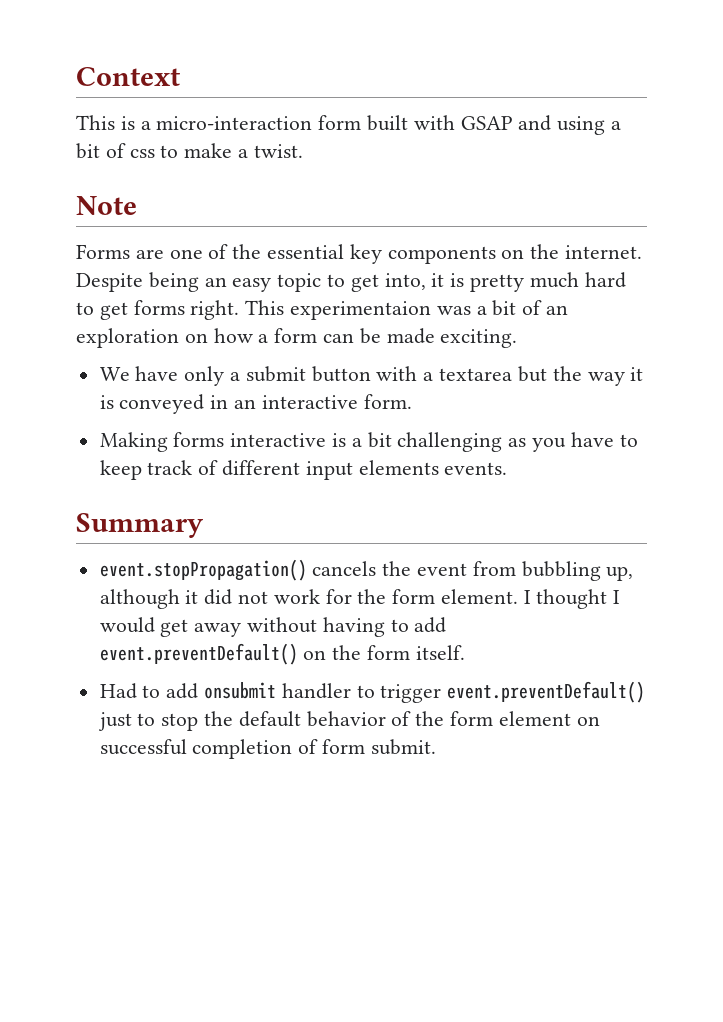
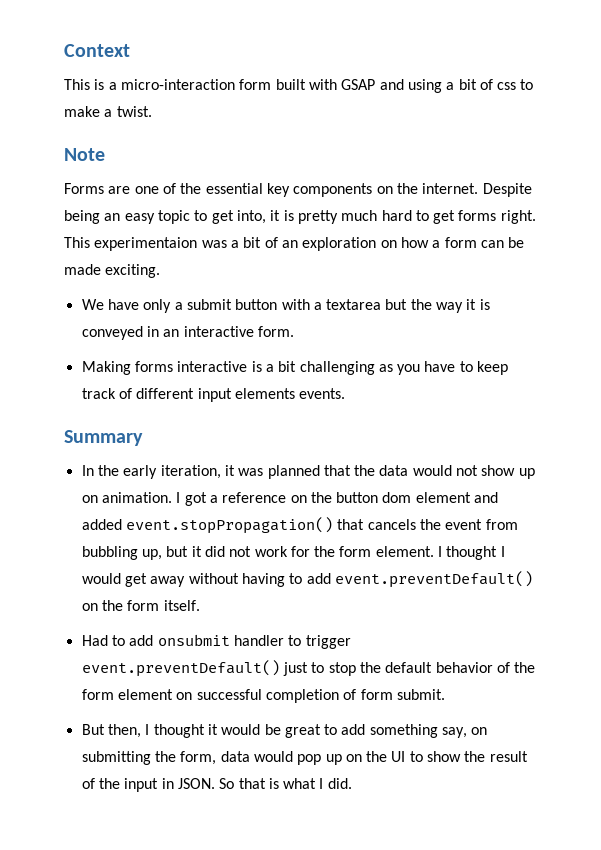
[99,559,307,581] event.stopPropagation() -> [81,465,535,479] [81,492,499,506] [81,517,365,534] In the early iteration, it was planned that the data would not show up on animation. I got a reference on the button dom element and added event.stopPropagation() that
[99,589,180,609] although -> [166,546,189,557] but
(436, 747) none -> [81,724,488,738] [81,751,528,765] [81,778,352,792] // But then, I thought it would be great to add something say, on submitting the form, data would pop up on the UI to show the result of the input in JSON. So that is what I did.

